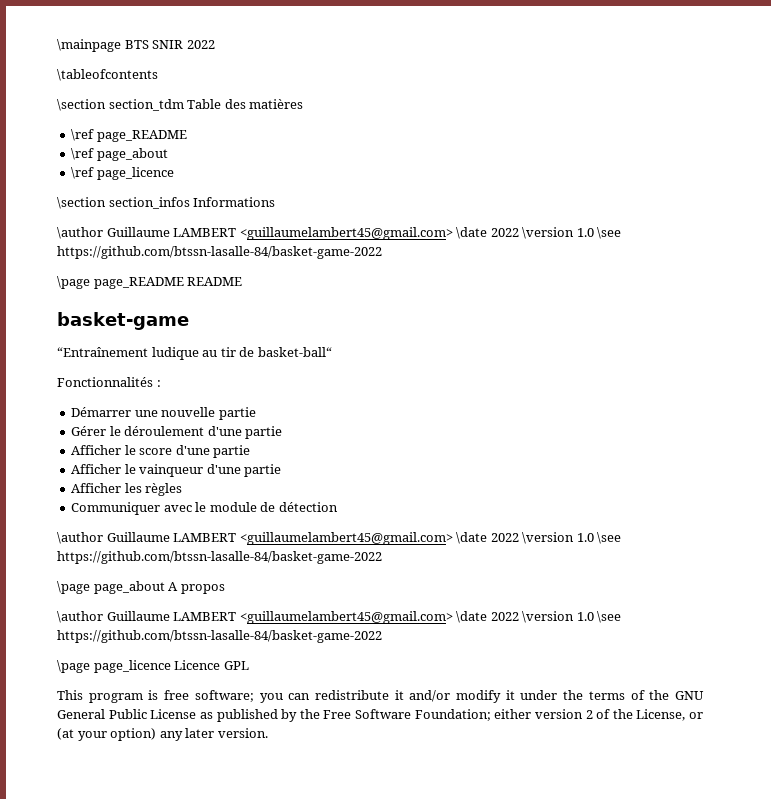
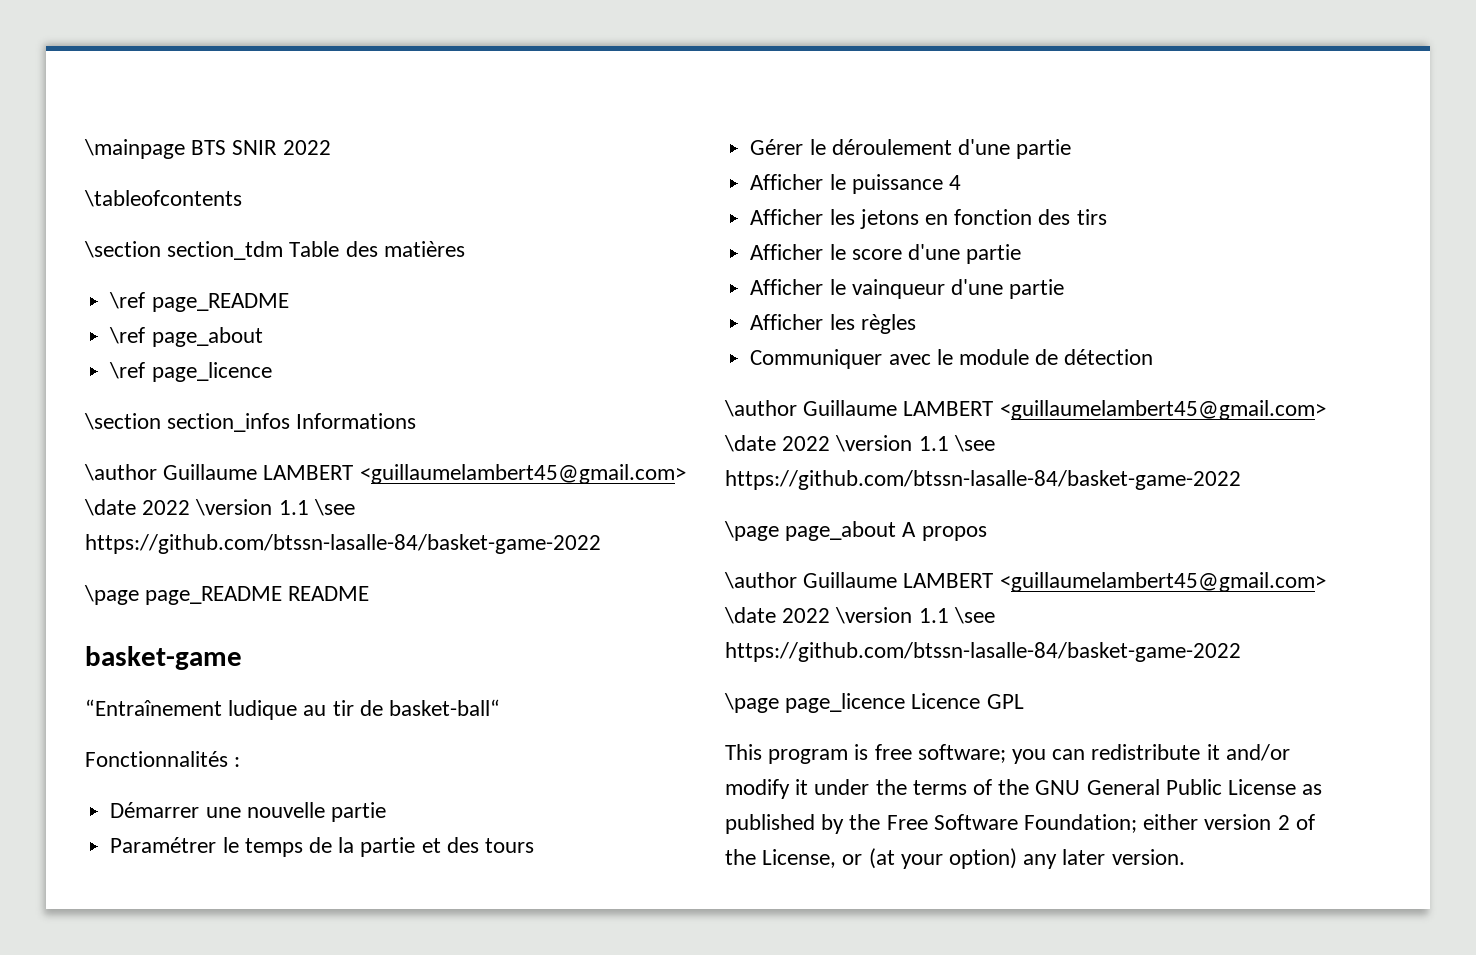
[576,228,594,237] 1.0 -> [278,500,309,515] 1.1
(256, 413) none -> [110,837,534,857] // Paramétrer le temps de la partie et des tours
(283, 432) none -> [750,174,961,194] [750,209,1107,229] // Afficher le puissance 4 // Afficher les jetons en fonction des tirs
[576,533,594,542] 1.0 -> [918,436,949,451] 1.1
[576,612,594,621] 1.0 -> [918,608,949,623] 1.1

